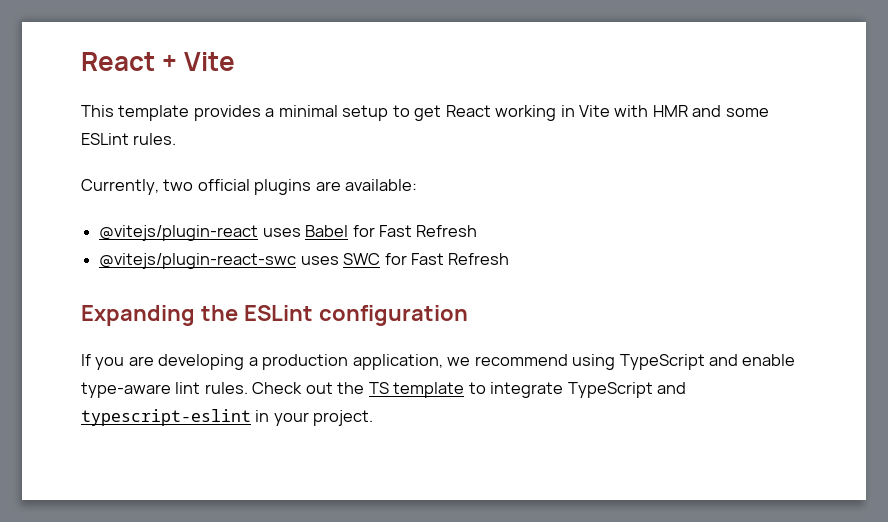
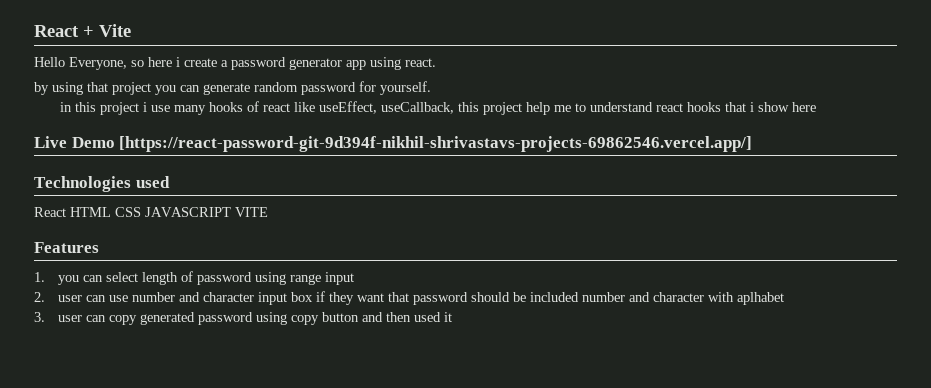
[81,105,769,121] [81,133,177,145] [81,179,418,195] [99,225,478,241] [99,253,510,269] [81,305,468,326] [81,354,796,370] [81,382,687,398] [81,409,374,426] This template provides a minimal setup to get React working in Vite with HMR and some ESLint rules. // Currently, two official plugins are available: // @vitejs/plugin-react uses Babel for Fast Refresh // @vitejs/plugin-react-swc uses SWC for Fast Refresh // Expanding the ESLint configuration // If you are developing a production application, we recommend using TypeScript and enable type-aware lint rules. Check out the TS template to integrate TypeScript and typescript-eslint in your project. -> [34,57,436,70] [34,81,431,95] [59,101,816,115] [34,136,753,152] [34,176,170,192] [34,207,268,217] [34,242,99,253] [34,271,355,285] [34,291,785,305] [34,312,453,325] Hello Everyone, so here i create a password generator app using react. // by using that project you can generate random password for yourself. // in this project i use many hooks of react like useEffect, useCallback, this project help me to understand react hooks that i show here // Live Demo [https://react-password-git-9d394f-nikhil-shrivastavs-projects-69862546.vercel.app/] // Technologies used // React HTML CSS JAVASCRIPT VITE // Features // 1. you can select length of password using range input // 2. user can use number and character input box if they want that password should be included number and character with aplhabet // 3. user can copy generated password using copy button and then used it

